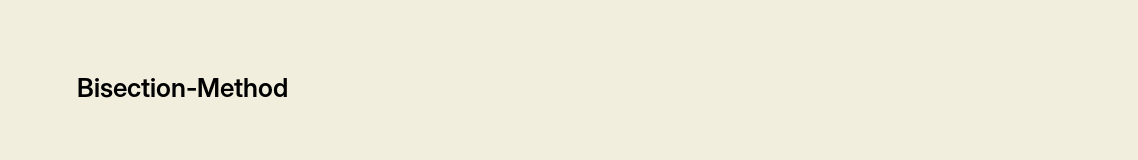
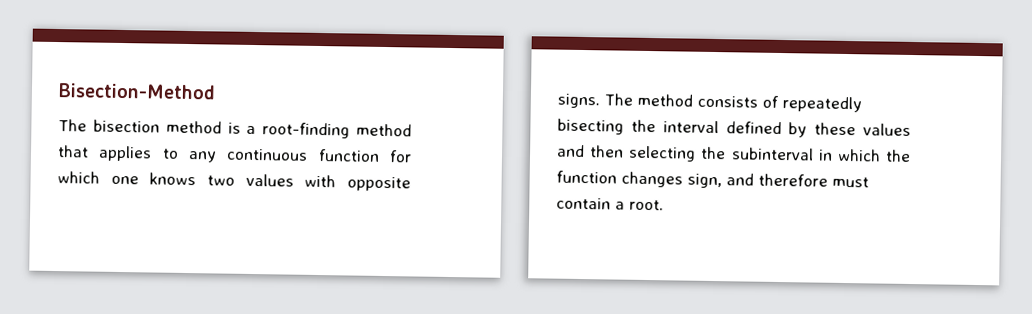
(288, 88) none -> [58,119,413,139] [57,145,412,163] [57,171,411,192] [557,93,862,113] [557,118,911,138] [557,144,911,162] [556,170,869,189] [556,197,664,211] // The bisection method is a root-finding method that applies to any continuous function for which one knows two values with opposite signs. The method consists of repeatedly bisecting the interval defined by these values and then selecting the subinterval in which the function changes sign, and therefore must contain a root.

